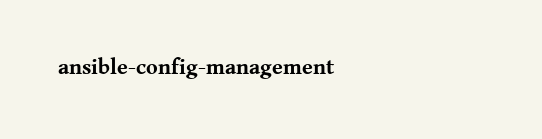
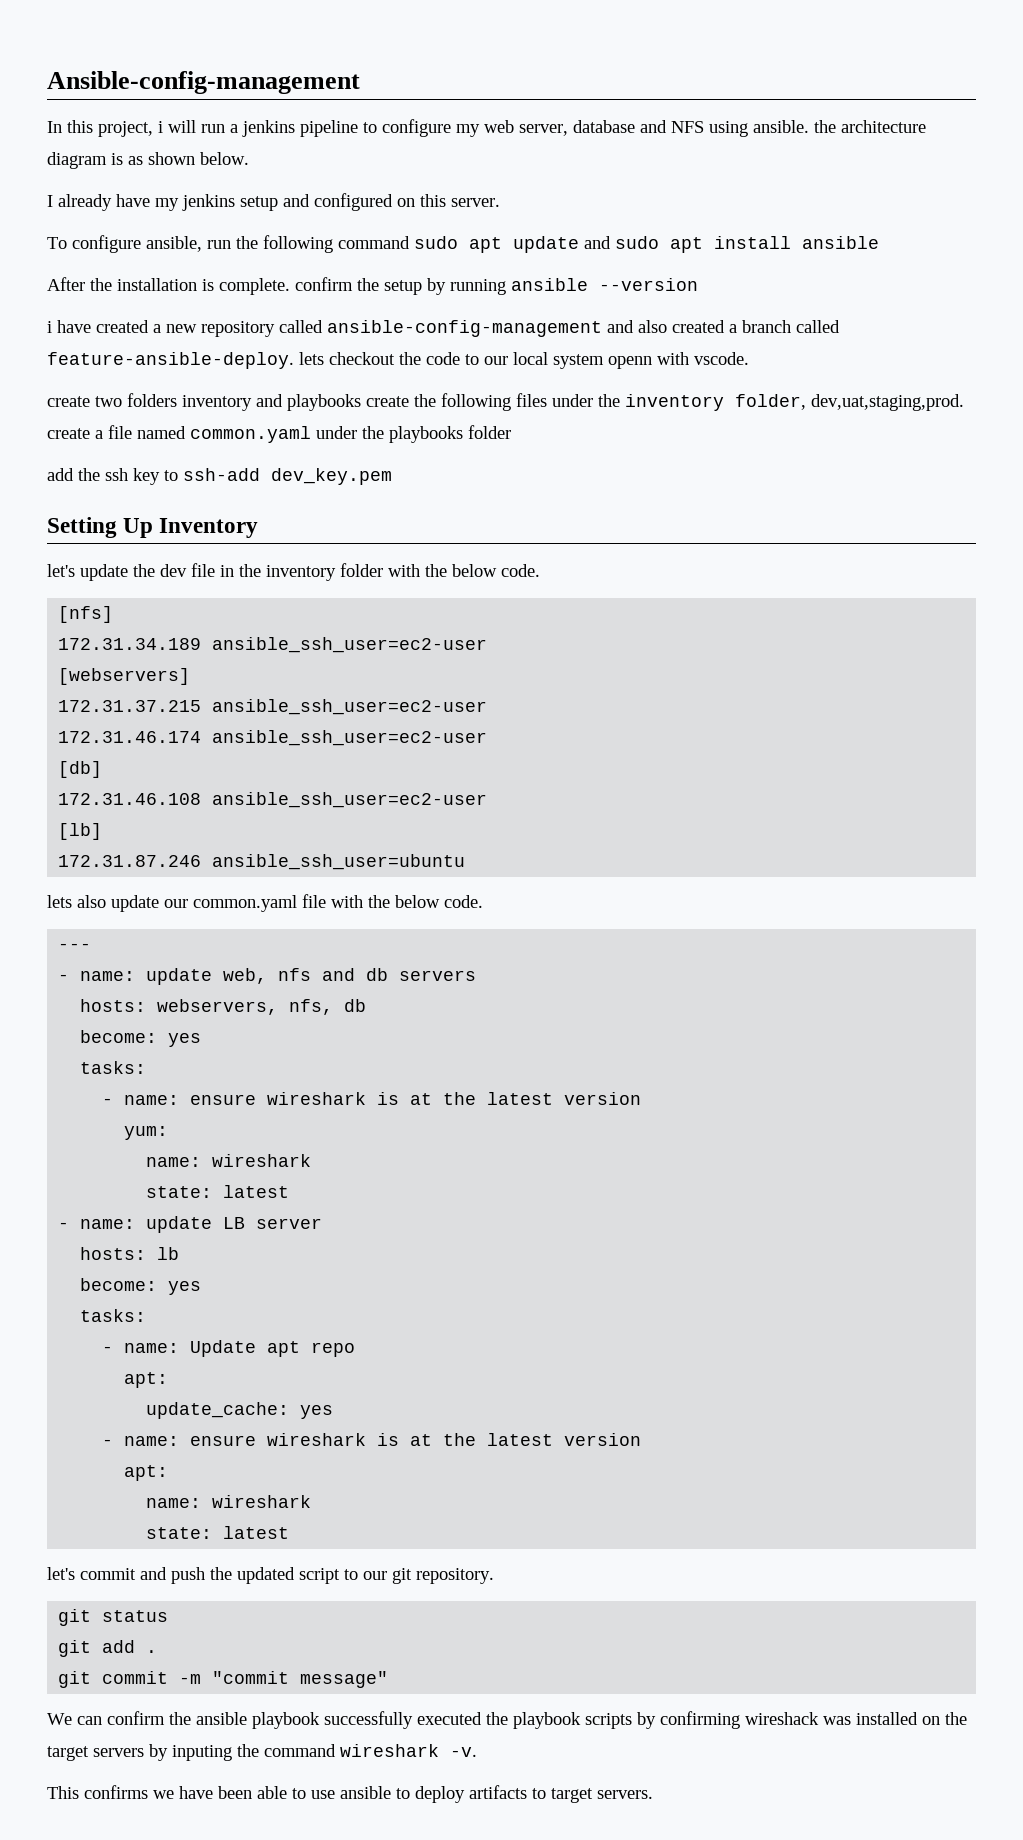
[58,57,335,79] ansible-config-management -> [47,71,360,94] [47,119,926,137] [47,152,249,169] [47,193,500,211] [47,235,879,253] [47,277,698,295] [47,320,840,337] [47,352,749,369] [47,393,964,411] [47,425,511,443] [47,468,392,485] [47,517,259,538] [47,563,540,581] [58,606,114,623] [58,637,488,653] [58,668,191,685] [58,699,488,715] [58,730,488,746] [58,761,103,778] [58,792,488,808] [58,823,103,840] [58,854,466,870] [47,894,483,912] [58,943,92,950] [58,968,477,985] [80,999,367,1015] [80,1030,202,1047] [80,1061,147,1074] [102,1092,642,1105] [124,1126,169,1140] [146,1154,312,1167] [146,1185,290,1198] [58,1216,323,1233] [80,1247,180,1260] [80,1278,202,1295] [80,1309,147,1322] [102,1340,356,1357] [124,1372,169,1388] [146,1402,334,1419] [102,1433,642,1446] [124,1465,169,1481] [146,1495,312,1508] [146,1526,290,1539] [47,1567,494,1584] [58,1609,169,1626] [58,1640,158,1657] [58,1671,389,1688] [47,1711,967,1729] [47,1744,477,1761] [47,1785,653,1803] Ansible-config-management // In this project, i will run a jenkins pipeline to configure my web server, database and NFS using ansible. the architecture diagram is as shown below. // I already have my jenkins setup and configured on this server. // To configure ansible, run the following command sudo apt update and sudo apt install ansible // After the installation is complete. confirm the setup by running ansible --version // i have created a new repository called ansible-config-management and also created a branch called feature-ansible-deploy. lets checkout the code to our local system openn with vscode. // create two folders inventory and playbooks create the following files under the inventory folder, dev,uat,staging,prod. create a file named common.yaml under the playbooks folder // add the ssh key to ssh-add dev_key.pem // Setting Up Inventory // let's update the dev file in the inventory folder with the below code. // [nfs] // 172.31.34.189 ansible_ssh_user=ec2-user // [webservers] // 172.31.37.215 ansible_ssh_user=ec2-user // 172.31.46.174 ansible_ssh_user=ec2-user // [db] // 172.31.46.108 ansible_ssh_user=ec2-user // [lb] // 172.31.87.246 ansible_ssh_user=ubuntu // lets also update our common.yaml file with the below code. // --- // - name: update web, nfs and db servers // hosts: webservers, nfs, db // become: yes // tasks: // - name: ensure wireshark is at the latest version // yum: // name: wireshark // state: latest // - name: update LB server // hosts: lb // become: yes // tasks: // - name: Update apt repo // apt: // update_cache: yes // - name: ensure wireshark is at the latest version // apt: // name: wireshark // state: latest // let's commit and push the updated script to our git repository. // git status // git add . // git commit -m "commit message" // We can confirm the ansible playbook successfully executed the playbook scripts by confirming wireshack was installed on the target servers by inputing the command wireshark -v. // This confirms we have been able to use ansible to deploy artifacts to target servers.

